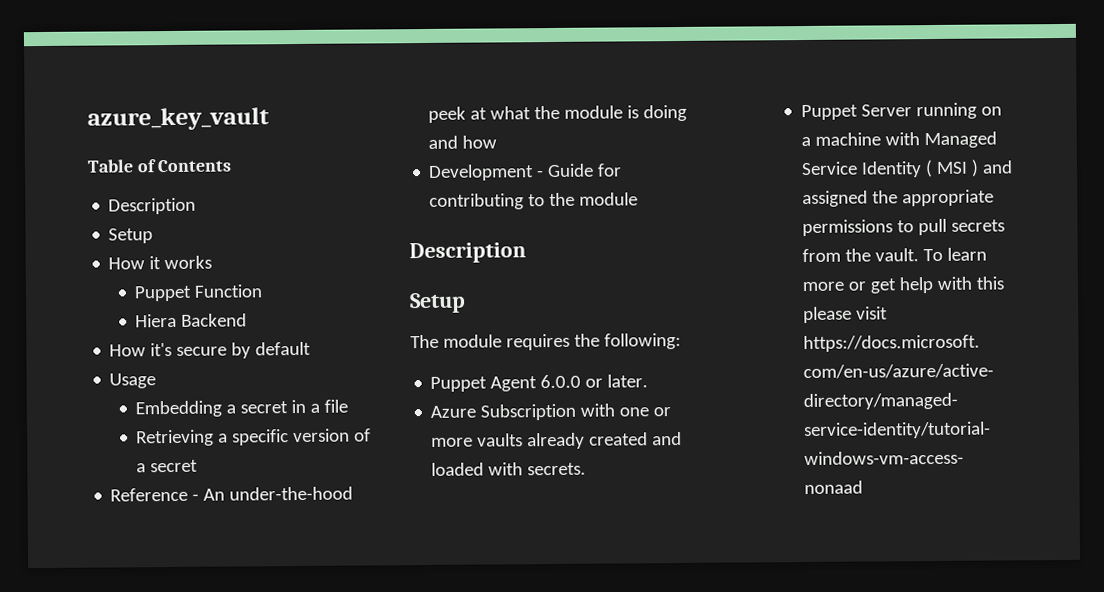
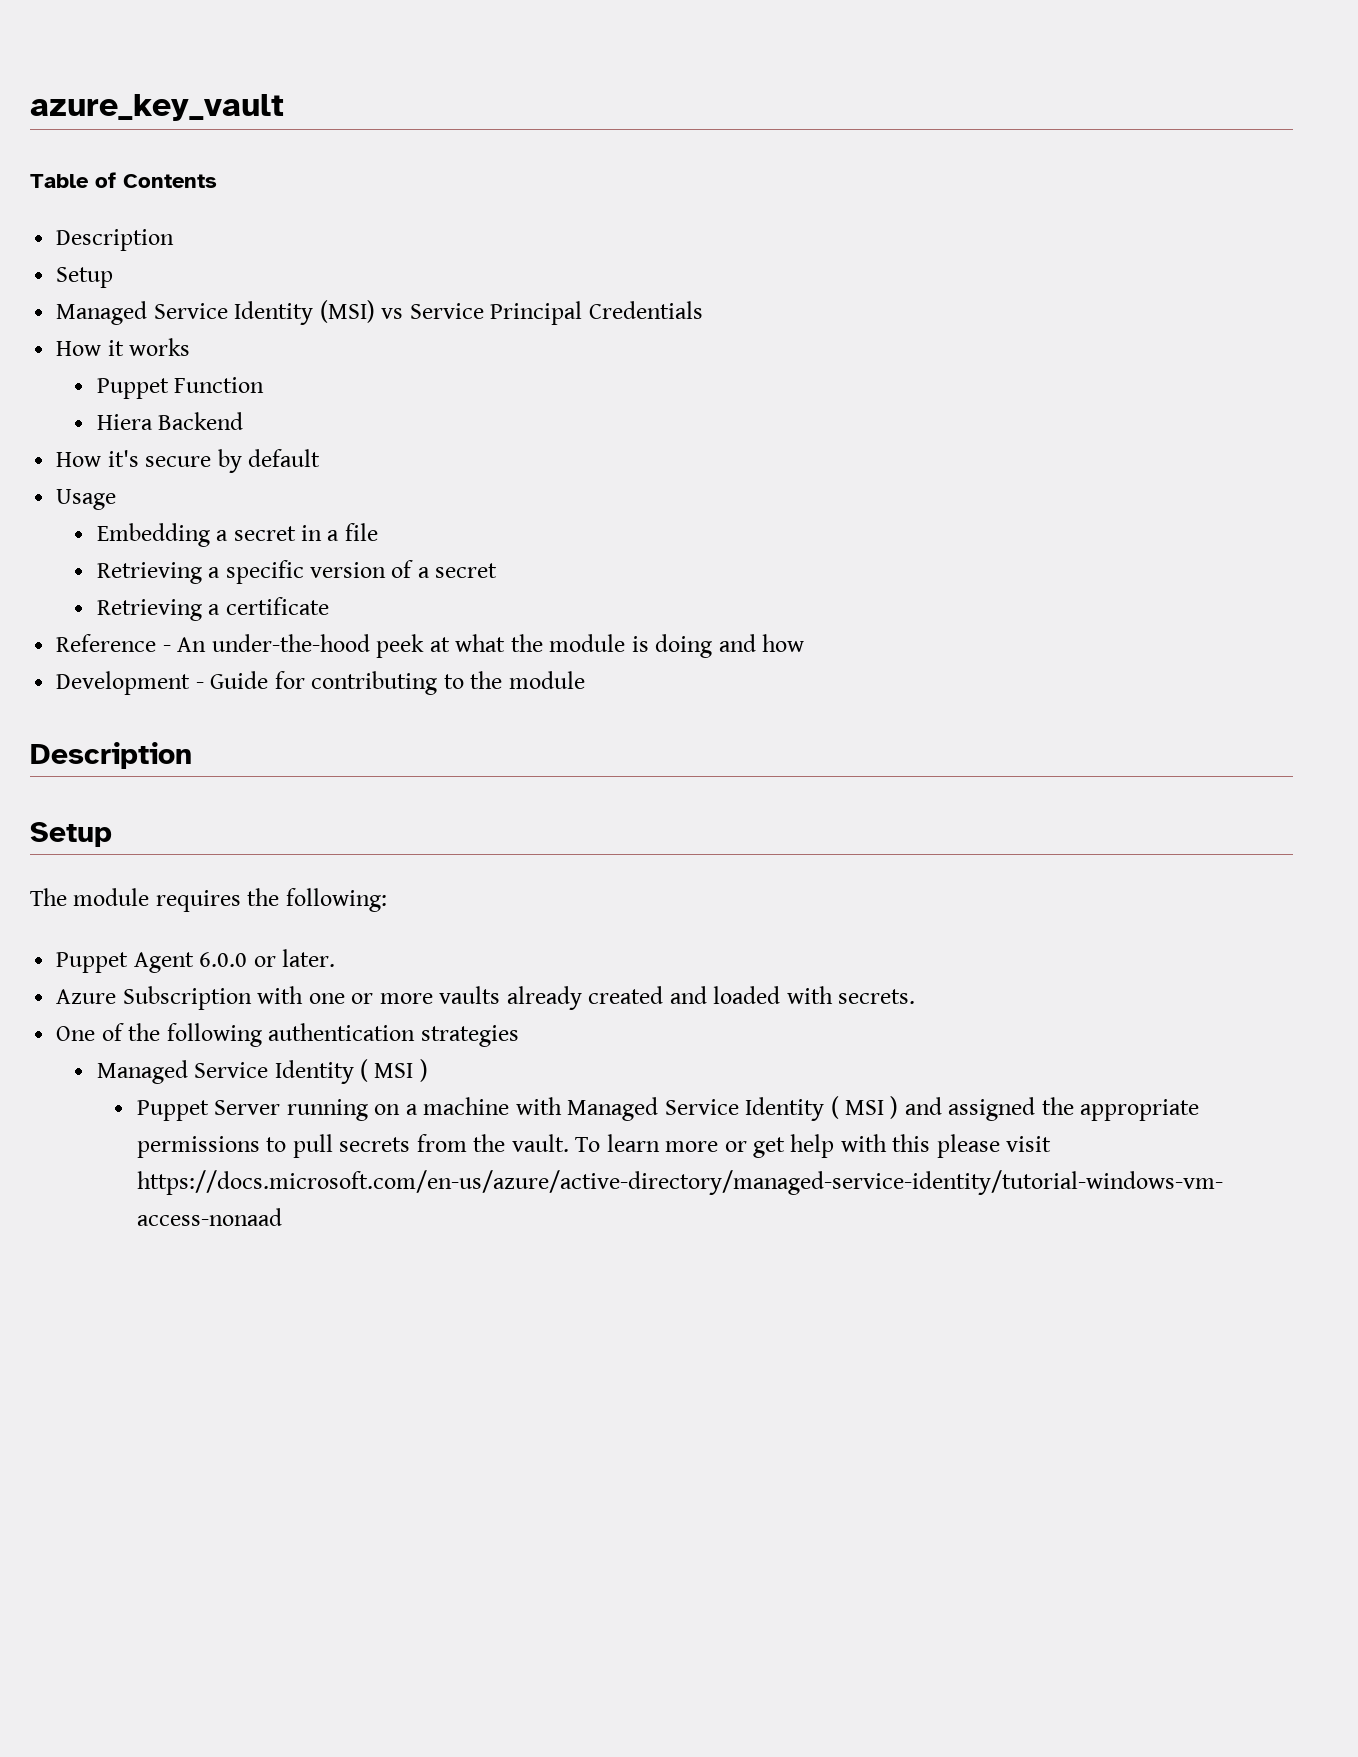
(154, 236) none -> [56,300,703,325] // Managed Service Identity (MSI) vs Service Principal Credentials
(199, 466) none -> [96,597,329,621] // Retrieving a certificate
(587, 469) none -> [56,1023,519,1047] [96,1059,428,1084] // One of the following authentication strategies // Managed Service Identity ( MSI )

